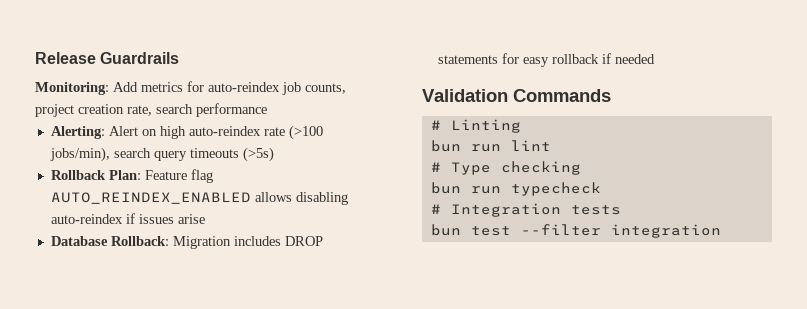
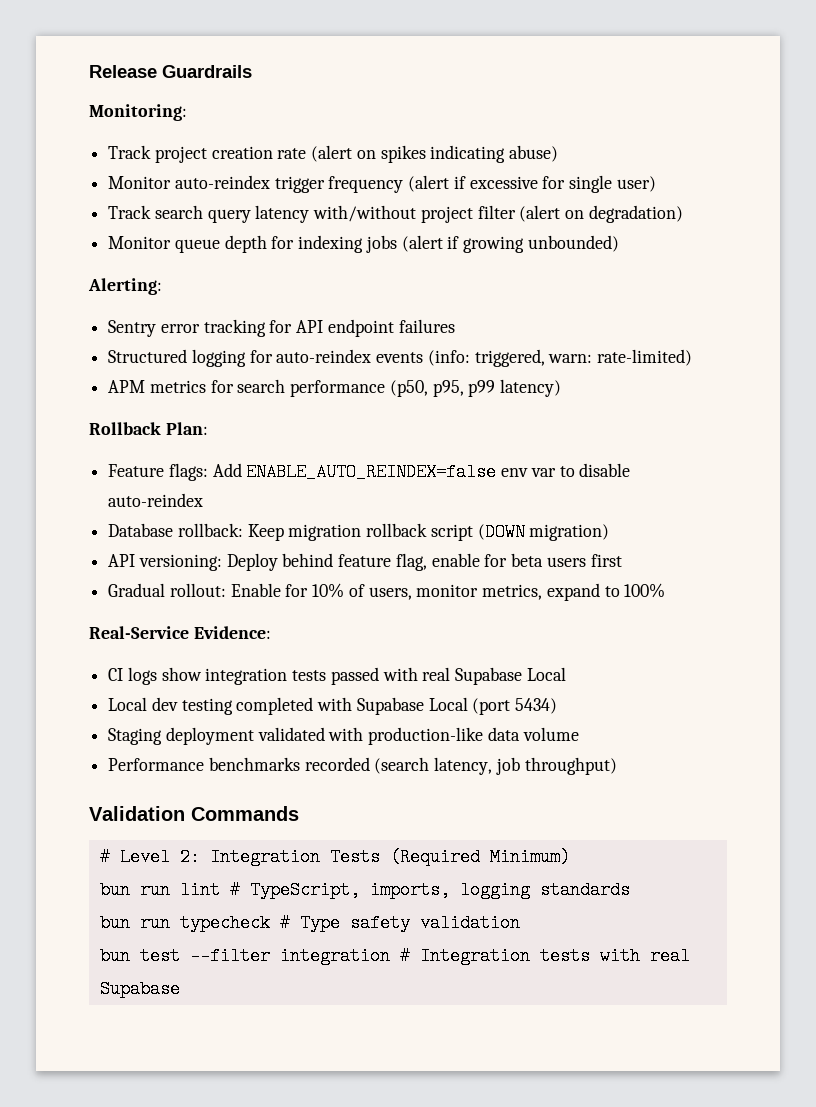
[113,81,346,95] [35,103,267,117] [50,125,323,140] [49,147,274,162] [50,169,213,183] [50,192,348,205] [50,213,205,224] [50,236,323,249] [437,53,655,67] [422,89,611,102] [430,119,521,133] [430,140,551,152] [430,161,581,175] Add metrics for auto-reindex job counts, project creation rate, search performance // Alerting: Alert on high auto-reindex rate (>100 jobs/min), search query timeouts (>5s) // Rollback Plan: Feature flag AUTO_REINDEX_ENABLED allows disabling auto-reindex if issues arise // Database Rollback: Migration includes DROP statements for easy rollback if needed // Validation Commands // # Linting // bun run lint // # Type checking -> [108,145,559,163] [108,175,656,193] [108,205,683,223] [108,235,619,253] [88,278,162,295] [108,319,455,337] [108,349,693,367] [108,379,562,397] [89,422,208,435] [108,463,631,481] [108,493,204,507] [108,523,610,541] [108,553,622,571] [108,583,666,601] [89,626,271,639] [108,667,566,685] [108,697,558,715] [108,727,579,745] [108,757,617,775] [89,806,299,821] [99,848,570,866] [99,881,630,899] // Track project creation rate (alert on spikes indicating abuse) // Monitor auto-reindex trigger frequency (alert if excessive for single user) // Track search query latency with/without project filter (alert on degradation) // Monitor queue depth for indexing jobs (alert if growing unbounded) // Alerting: // Sentry error tracking for API endpoint failures // Structured logging for auto-reindex events (info: triggered, warn: rate-limited) // APM metrics for search performance (p50, p95, p99 latency) // Rollback Plan: // Feature flags: Add ENABLE_AUTO_REINDEX=false env var to disable auto-reindex // Database rollback: Keep migration rollback script (DOWN migration) // API versioning: Deploy behind feature flag, enable for beta users first // Gradual rollout: Enable for 10% of users, monitor metrics, expand to 100% // Real-Service Evidence: // CI logs show integration tests passed with real Supabase Local // Local dev testing completed with Supabase Local (port 5434) // Staging deployment validated with production-like data volume // Performance benchmarks recorded (search latency, job throughput) // Validation Commands // # Level 2: Integration Tests (Required Minimum) // bun run lint # TypeScript, imports, logging standards
[430,203,621,217] // # Integration tests -> [279,914,520,932] # Type safety validation
(721, 231) none -> [399,947,690,965] [99,980,180,998] # Integration tests with real Supabase

